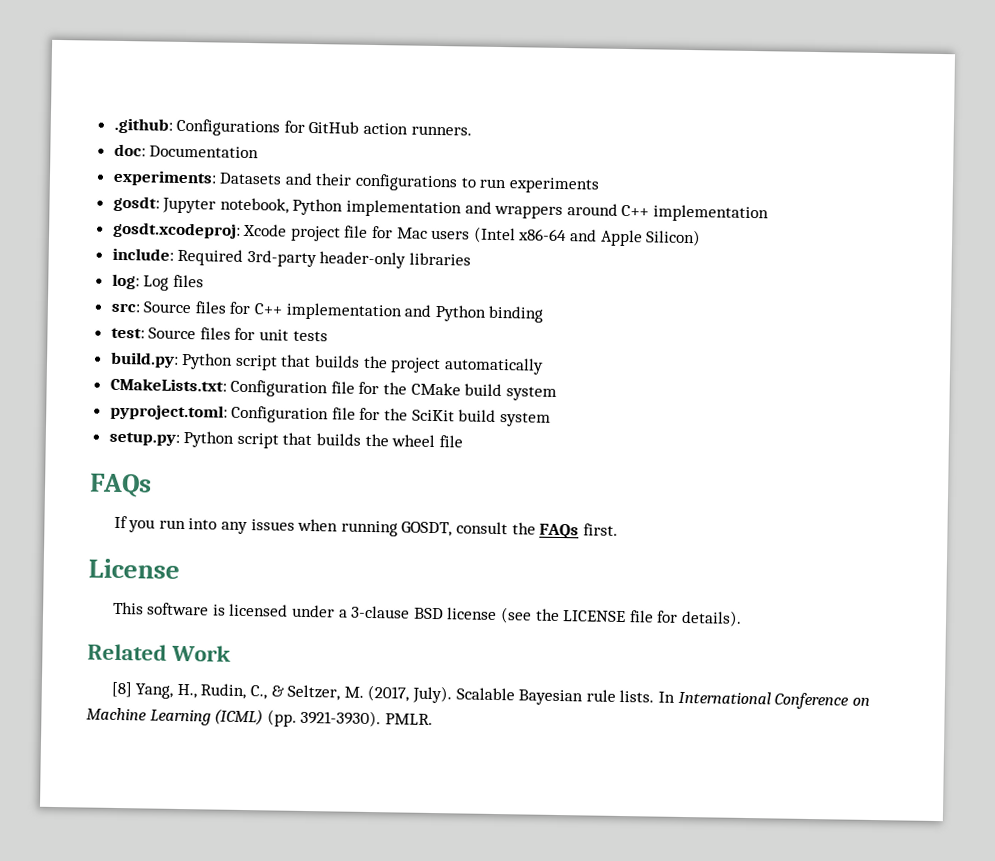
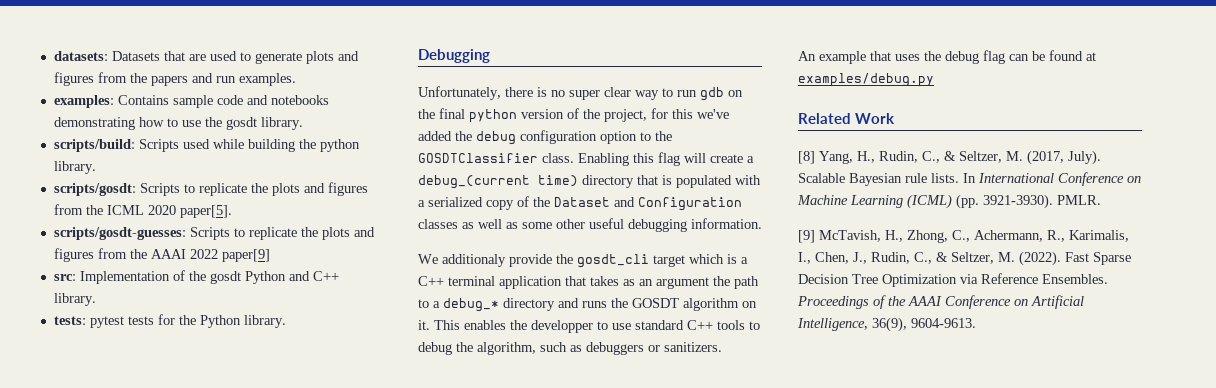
[113,117,472,137] [113,143,260,159] [112,169,600,194] [112,195,770,223] [112,221,702,247] [111,247,472,269] [111,273,204,291] [110,301,544,323] [110,327,328,342] [109,351,544,375] [109,377,557,401] [109,403,551,427] [108,431,463,449] [89,473,152,498] [113,515,618,540] [88,558,180,579] [112,601,742,627] .github: Configurations for GitHub action runners. // doc: Documentation // experiments: Datasets and their configurations to run experiments // gosdt: Jupyter notebook, Python implementation and wrappers around C++ implementation // gosdt.xcodeproj: Xcode project file for Mac users (Intel x86-64 and Apple Silicon) // include: Required 3rd-party header-only libraries // log: Log files // src: Source files for C++ implementation and Python binding // test: Source files for unit tests // build.py: Python script that builds the project automatically // CMakeLists.txt: Configuration file for the CMake build system // pyproject.toml: Configuration file for the SciKit build system // setup.py: Python script that builds the wheel file // FAQs // If you run into any issues when running GOSDT, consult the FAQs first. // License // This software is licensed under a 3-clause BSD license (see the LICENSE file for details). -> [53,51,359,64] [53,72,296,86] [53,95,329,108] [53,117,303,130] [53,139,360,152] [53,161,96,174] [53,182,368,196] [53,204,232,218] [53,227,375,240] [53,248,270,262] [53,270,339,284] [53,293,96,306] [53,314,286,328] [418,49,490,63] [418,86,743,101] [418,108,729,123] [418,130,672,145] [418,152,754,166] [418,175,761,189] [418,196,742,211] [418,218,762,232] [418,254,748,268] [418,276,759,289] [418,298,757,312] [418,320,760,333] [418,342,722,355] [798,50,1096,64] [798,73,934,87] datasets: Datasets that are used to generate plots and figures from the papers and run examples. // examples: Contains sample code and notebooks demonstrating how to use the gosdt library. // scripts/build: Scripts used while building the python library. // scripts/gosdt: Scripts to replicate the plots and figures from the ICML 2020 paper[5]. // scripts/gosdt-guesses: Scripts to replicate the plots and figures from the AAAI 2022 paper[9] // src: Implementation of the gosdt Python and C++ library. // tests: pytest tests for the Python library. // Debugging // Unfortunately, there is no super clear way to run gdb on the final python version of the project, for this we've added the debug configuration option to the GOSDTClassifier class. Enabling this flag will create a debug_(current time) directory that is populated with a serialized copy of the Dataset and Configuration classes as well as some other useful debugging information. // We additionaly provide the gosdt_cli target which is a C++ terminal application that takes as an argument the path to a debug_* directory and runs the GOSDT algorithm on it. This enables the developper to use standard C++ tools to debug the algorithm, such as debuggers or sanitizers. // An example that uses the debug flag can be found at examples/debug.py
(433, 719) none -> [798,230,1129,243] [798,251,1131,266] [798,273,1108,287] [797,295,1084,309] [797,317,976,332] // [9] McTavish, H., Zhong, C., Achermann, R., Karimalis, I., Chen, J., Rudin, C., & Seltzer, M. (2022). Fast Sparse Decision Tree Optimization via Reference Ensembles. Proceedings of the AAAI Conference on Artificial Intelligence, 36(9), 9604-9613.

